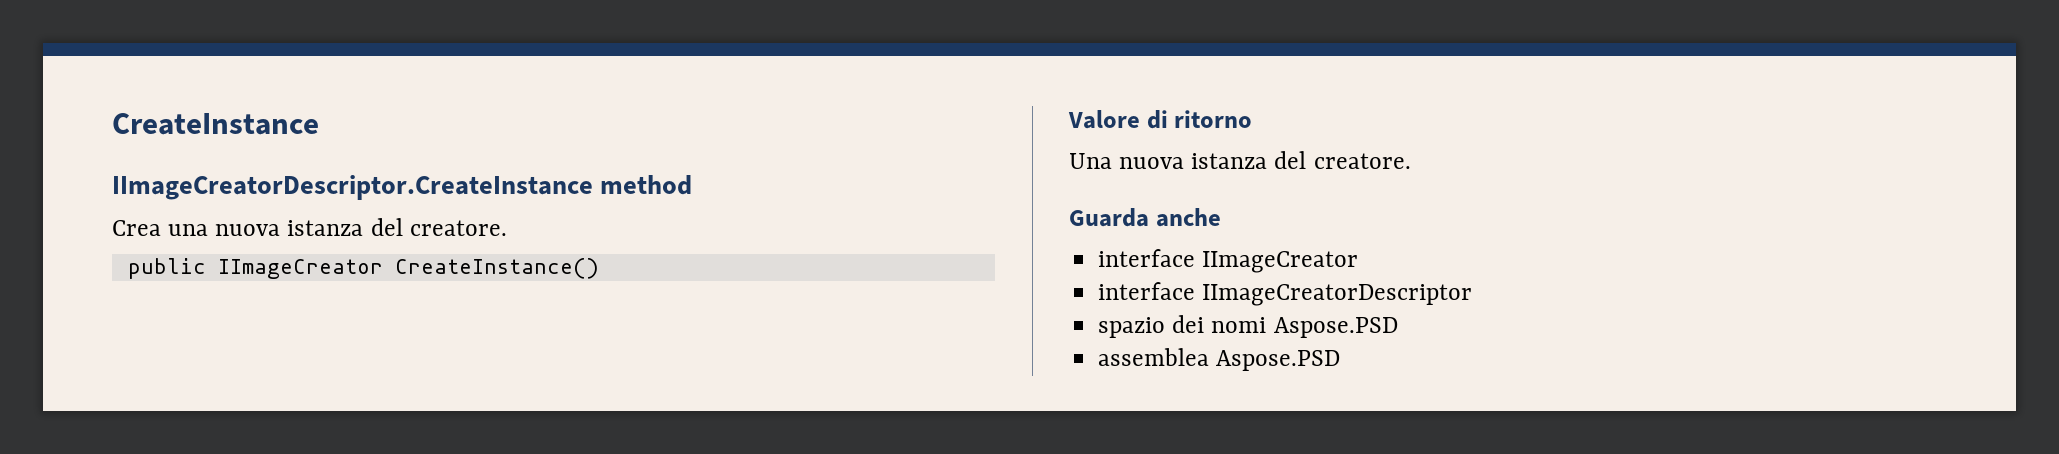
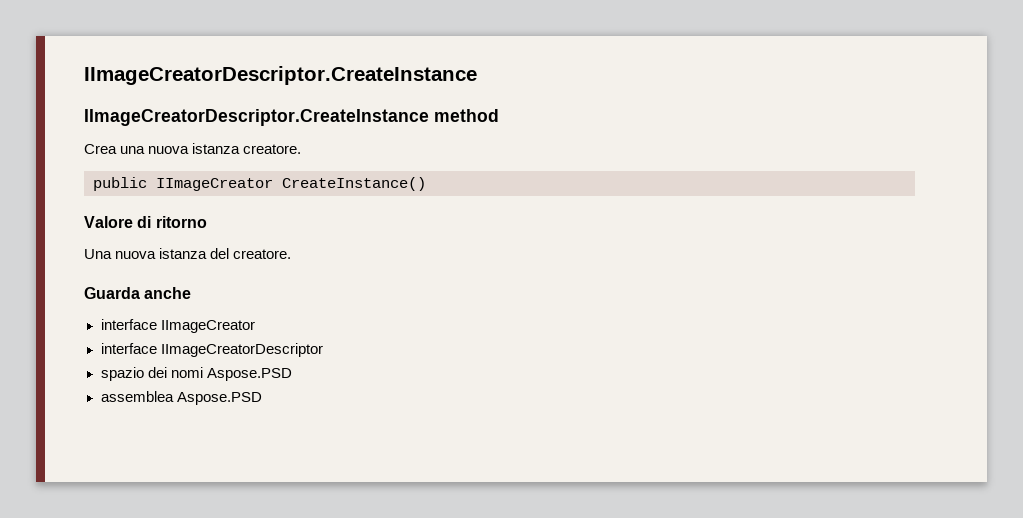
[112,113,319,135] CreateInstance -> [84,66,477,85] IImageCreatorDescriptor.CreateInstance
[370,218,403,236] del -> (241, 148) none

